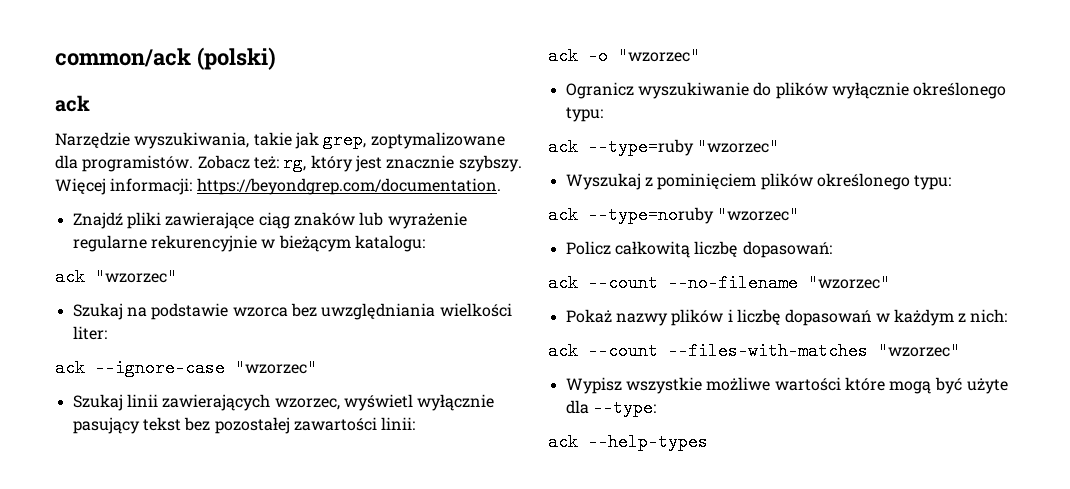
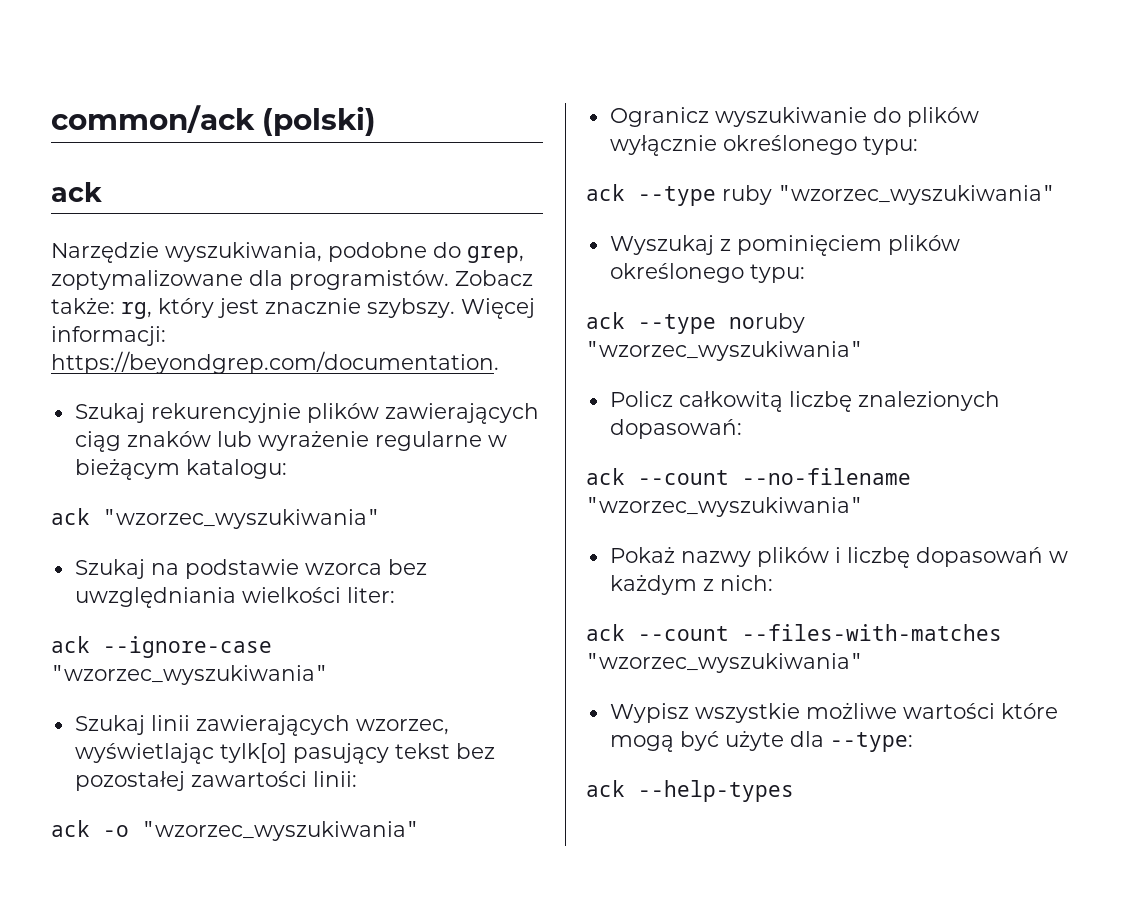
[253,132,319,149] takie jak -> [328,242,461,262] podobne do
[253,156,279,169] też: -> [51,297,115,314] także:
[72,212,255,229] Znajdź pliki zawierające -> [74,403,539,424] Szukaj rekurencyjnie plików zawierających
[150,235,257,252] rekurencyjnie -> (482, 441) none
[95,268,177,286] "wzorzec" -> [103,509,380,529] "wzorzec_wyszukiwania"
[235,359,317,377] "wzorzec" -> [51,665,328,685] "wzorzec_wyszukiwania"
[343,394,495,411] wyświetl wyłącznie -> [74,743,287,764] wyświetlając tylk[o]
[618,47,700,65] "wzorzec" -> [142,821,419,841] "wzorzec_wyszukiwania"
[588,138,780,156] --type=ruby "wzorzec" -> [638,185,1055,206] --type ruby "wzorzec_wyszukiwania"
[588,206,800,224] --type=noruby "wzorzec" -> [638,313,805,334] [586,341,863,361] --type noruby "wzorzec_wyszukiwania"
(739, 249) none -> [857,391,1000,411] znalezionych
[808,274,890,292] "wzorzec" -> [586,497,863,517] "wzorzec_wyszukiwania"
[878,342,960,360] "wzorzec" -> [586,653,863,673] "wzorzec_wyszukiwania"

